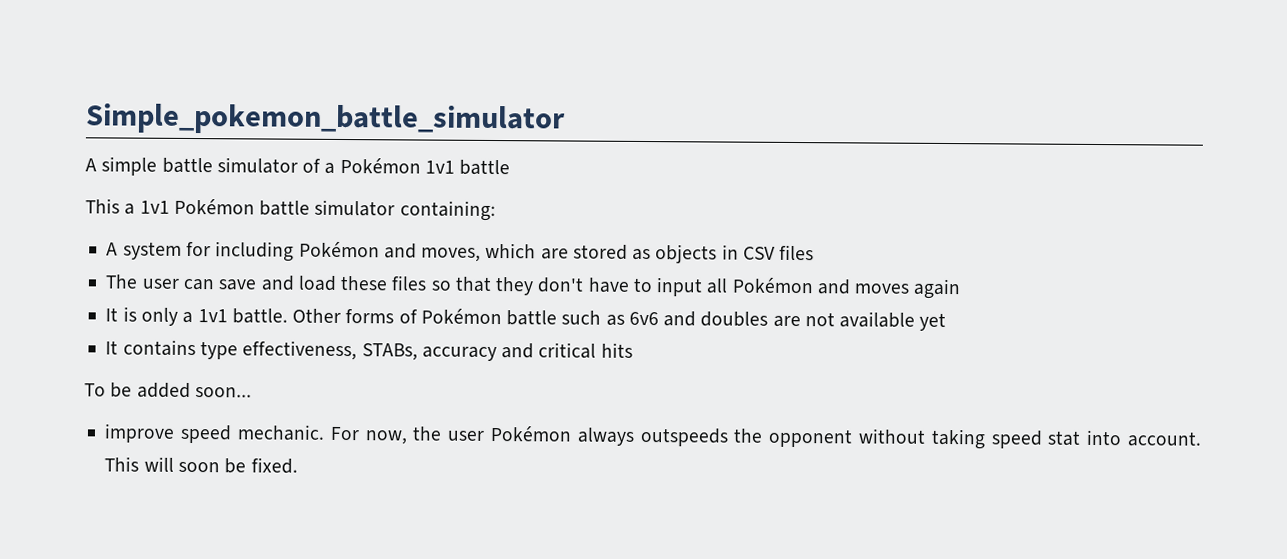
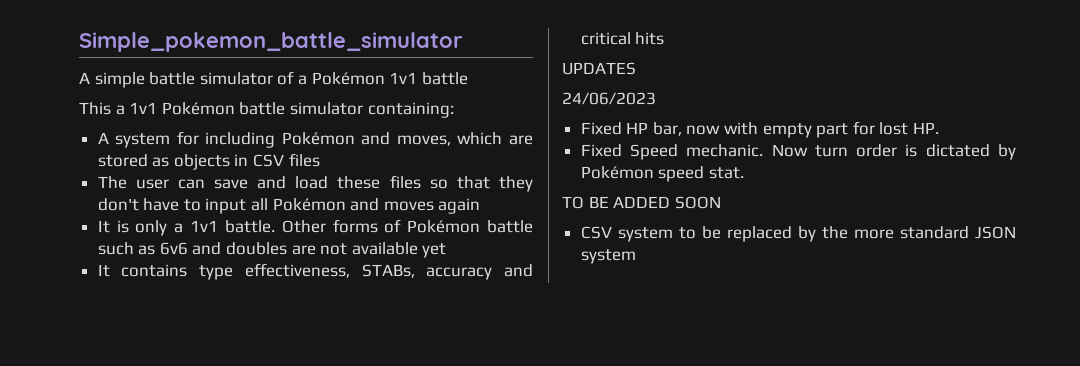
[84,382,252,398] [104,423,1202,450] [104,456,298,474] To be added soon... // improve speed mechanic. For now, the user Pokémon always outspeeds the opponent without taking speed stat into account. This will soon be fixed. -> [562,62,636,75] [562,92,656,105] [580,121,940,138] [580,144,1016,160] [580,166,744,182] [562,196,721,209] [580,226,1016,242] [580,249,636,264] UPDATES // 24/06/2023 // Fixed HP bar, now with empty part for lost HP. // Fixed Speed mechanic. Now turn order is dictated by Pokémon speed stat. // TO BE ADDED SOON // CSV system to be replaced by the more standard JSON system

